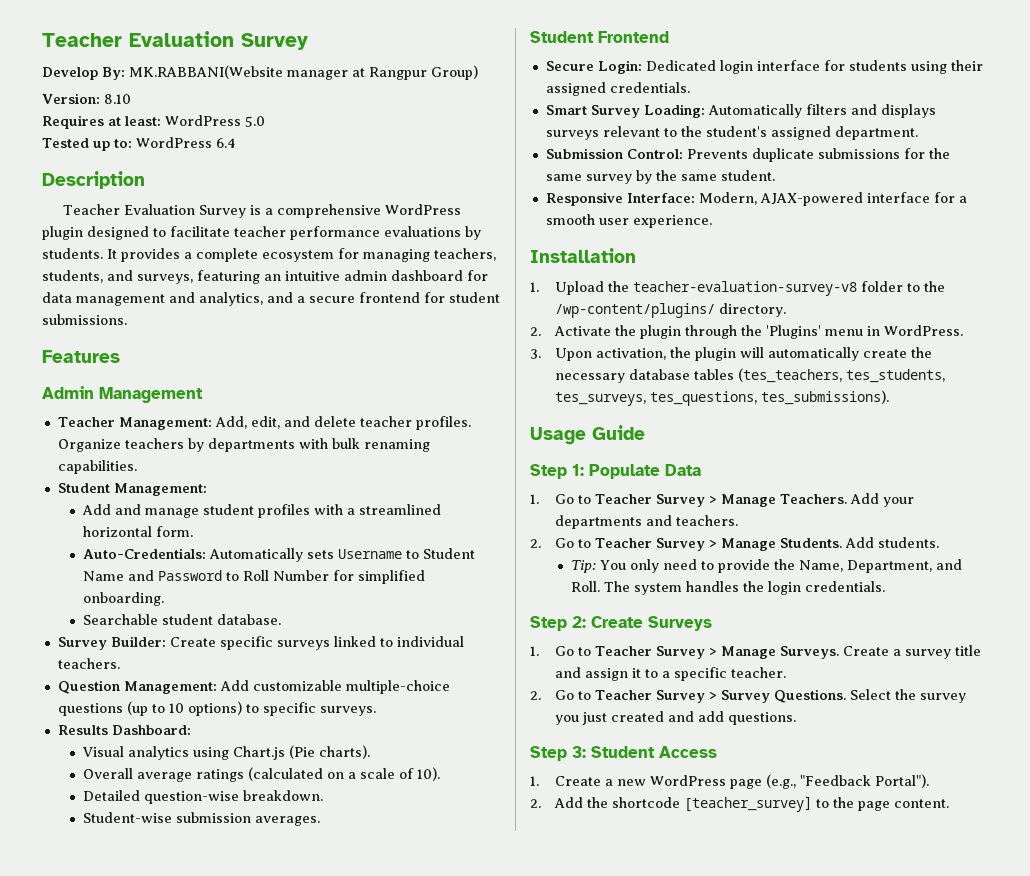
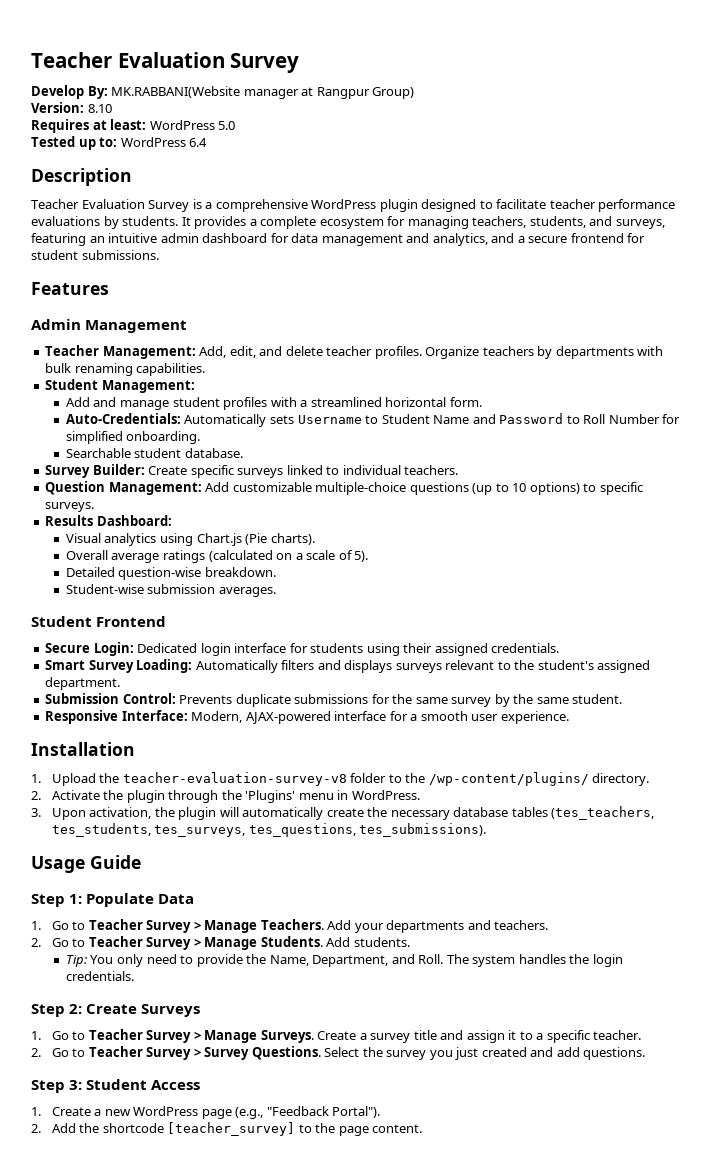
[416,767,440,781] 10). -> [354,551,369,562] 5).

